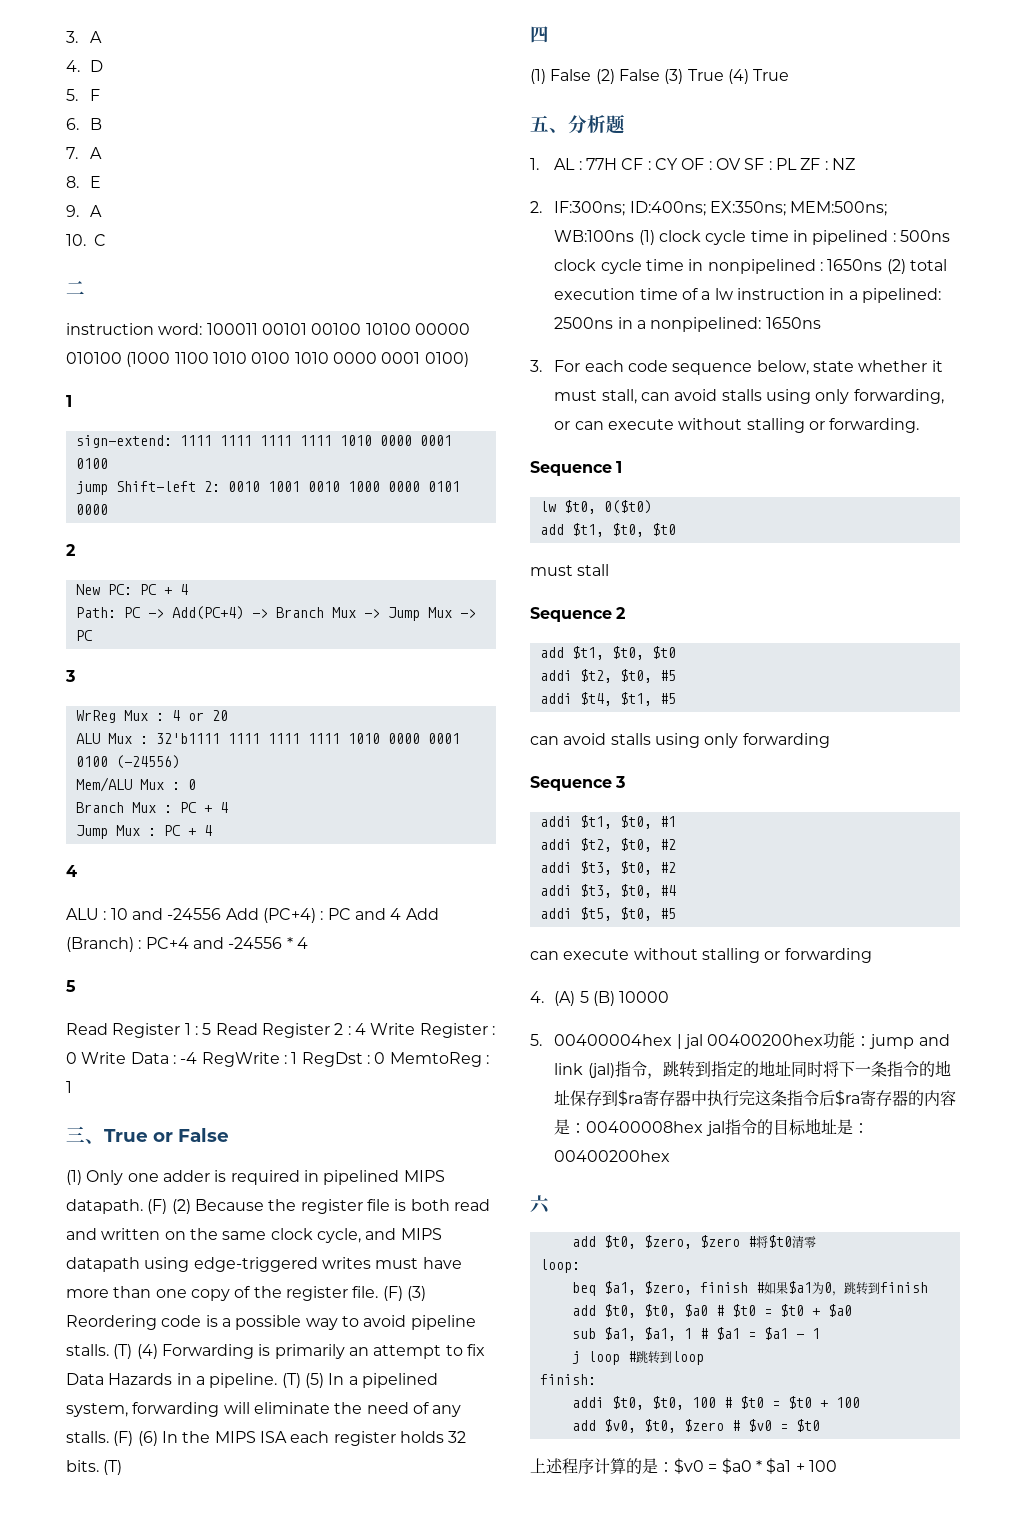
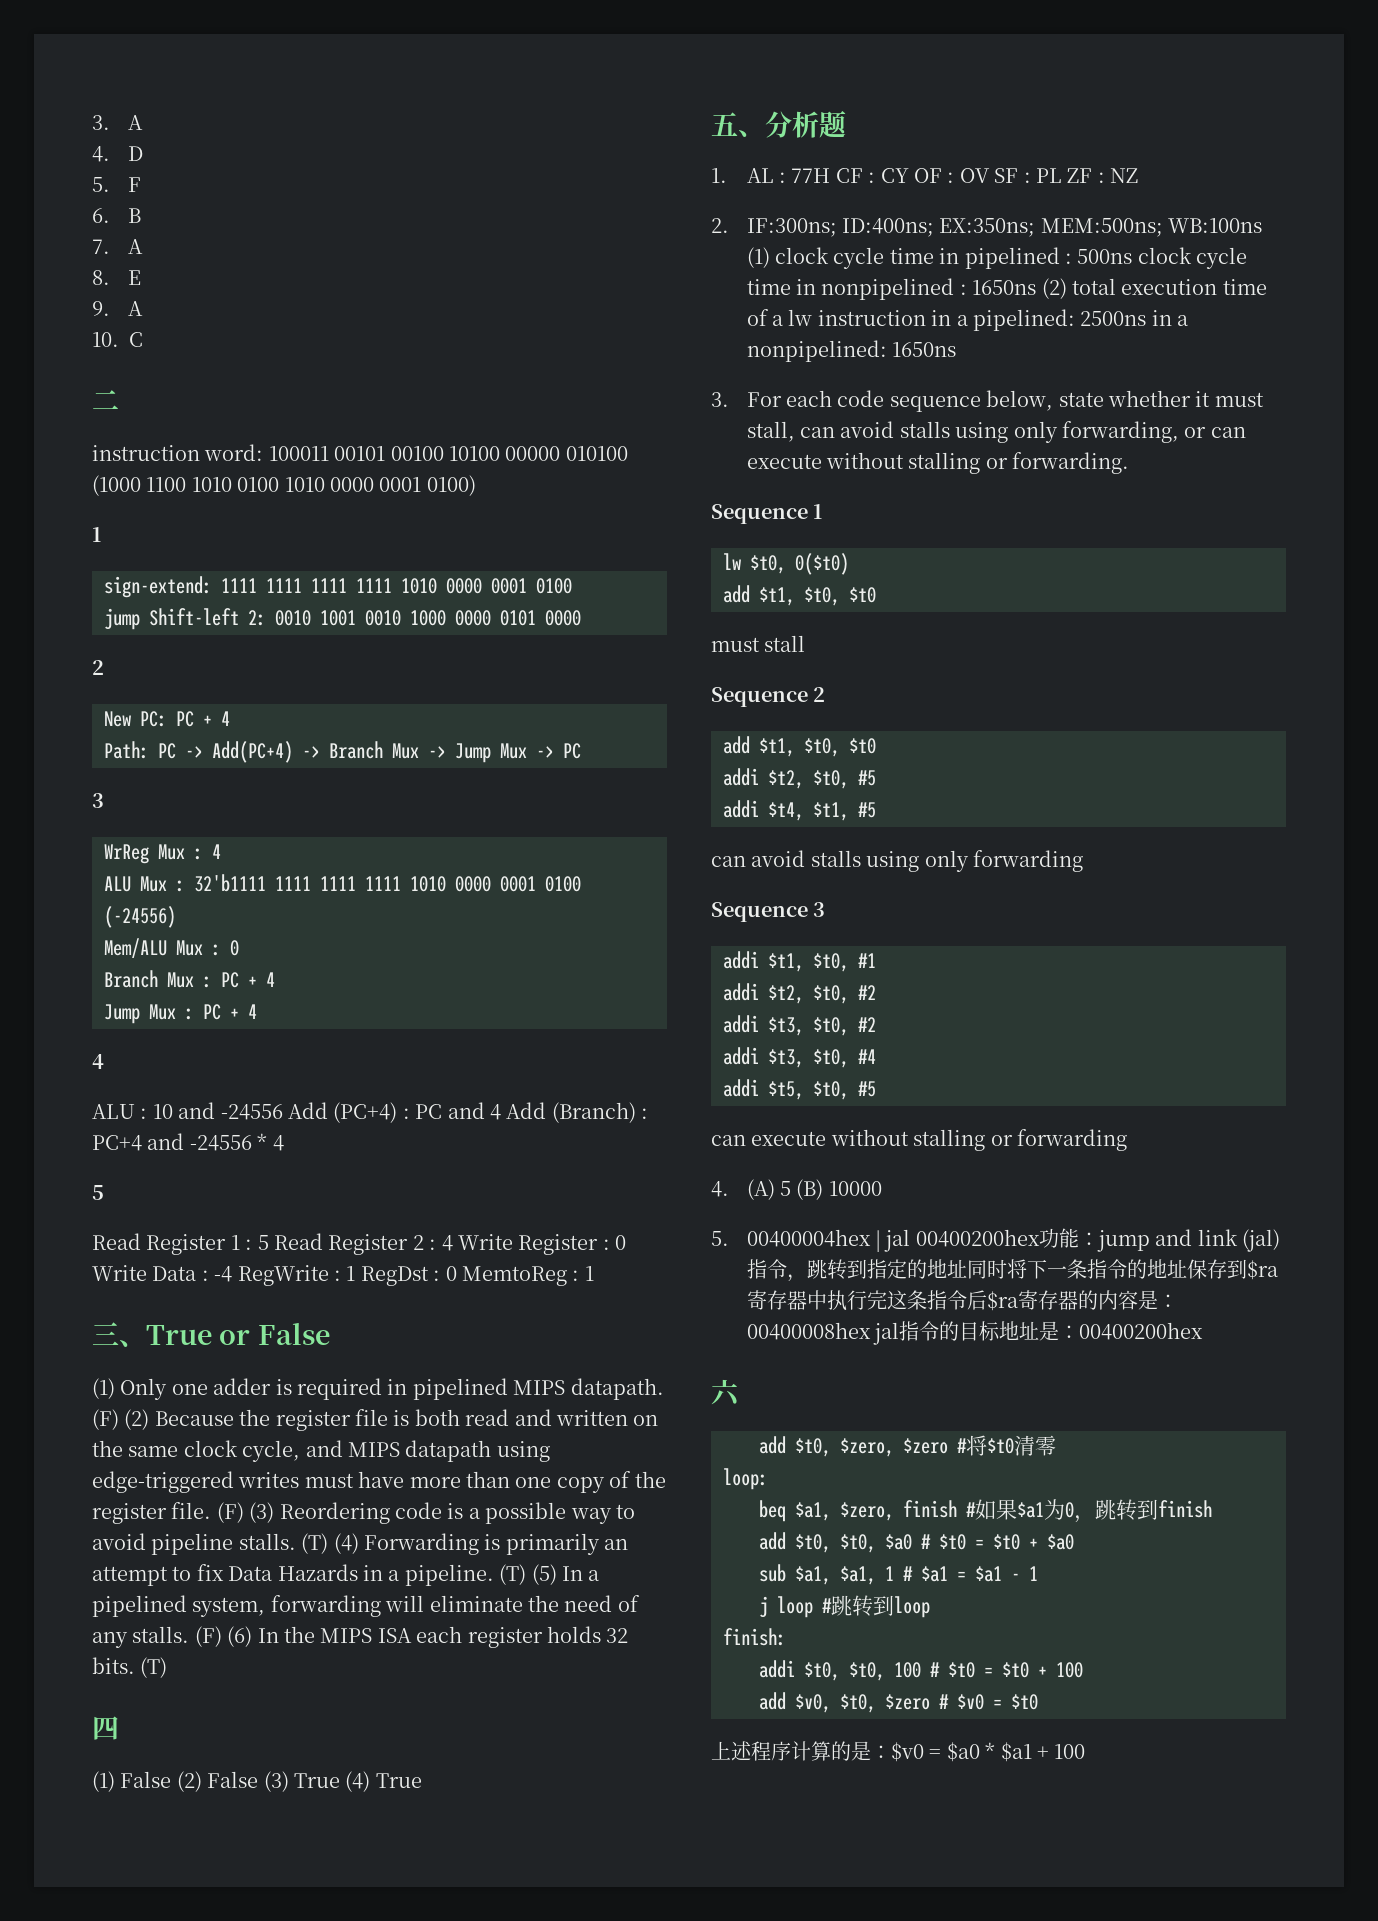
[187,710,228,721] or 20 -> (221, 851) none

